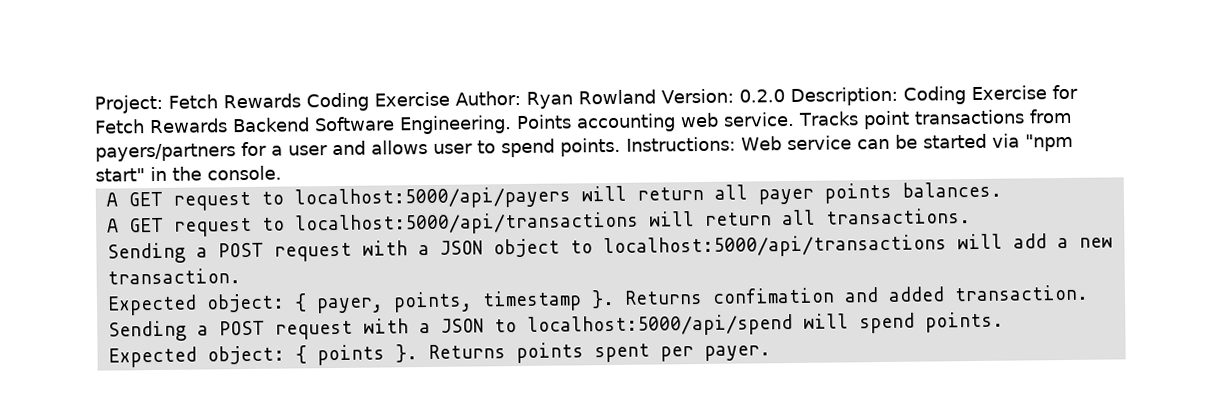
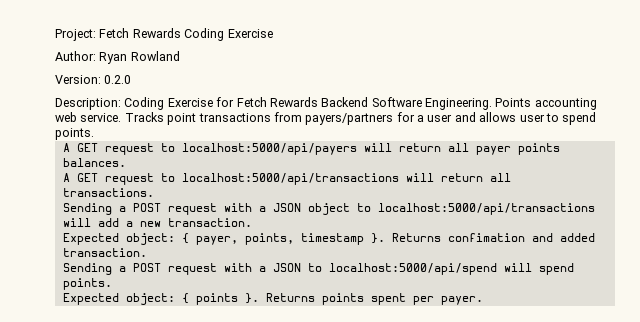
(450, 99) none -> (273, 33) //
(656, 97) none -> (180, 56) //
(785, 96) none -> (132, 79) //
[626,133,1074,152] [95,165,282,182] Instructions: Web service can be started via "npm start" in the console. -> (94, 134) none

